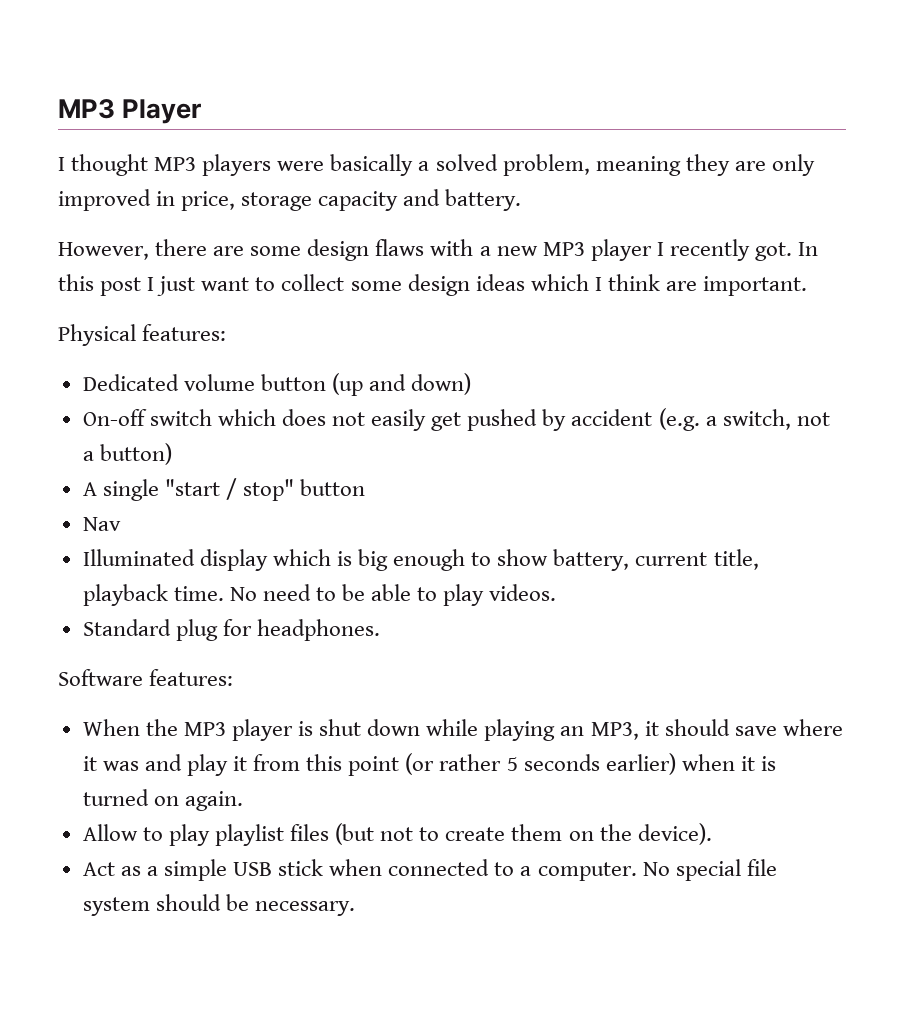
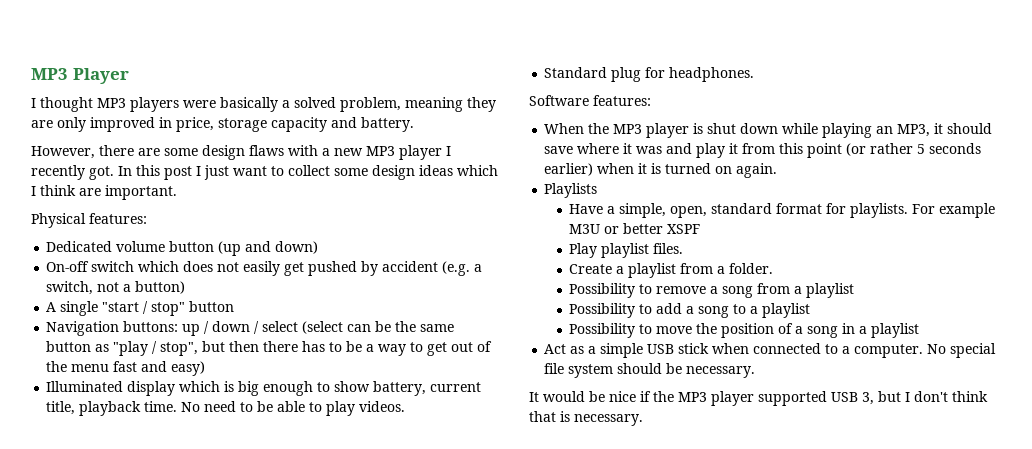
[82,517,121,531] Nav -> [46,321,455,336] [46,341,493,356] [46,361,206,376] Navigation buttons: up / down / select (select can be the same button as "play / stop", but then there has to be a way to get out of the menu fast and easy)
[82,823,712,846] Allow to play playlist files (but not to create them on the device). -> [544,183,598,198] [569,203,996,218] [569,223,701,234] [569,243,684,258] [569,263,774,278] [569,283,855,298] [569,303,811,318] [569,323,920,338] Playlists // Have a simple, open, standard format for playlists. For example M3U or better XSPF // Play playlist files. // Create a playlist from a folder. // Possibility to remove a song from a playlist // Possibility to add a song to a playlist // Possibility to move the position of a song in a playlist
(355, 908) none -> [529,391,988,406] [529,411,643,426] // It would be nice if the MP3 player supported USB 3, but I don't think that is necessary.

